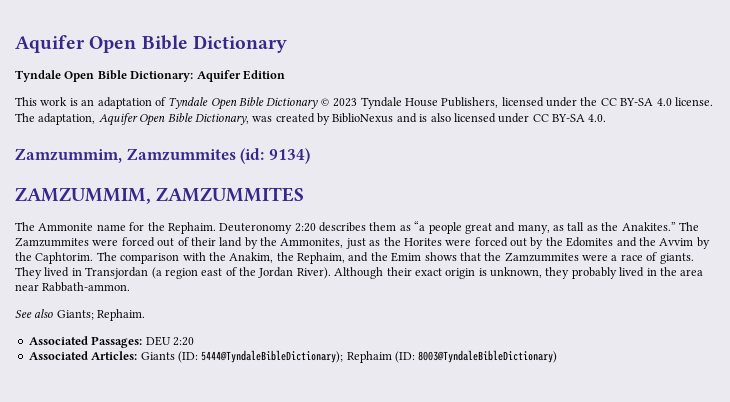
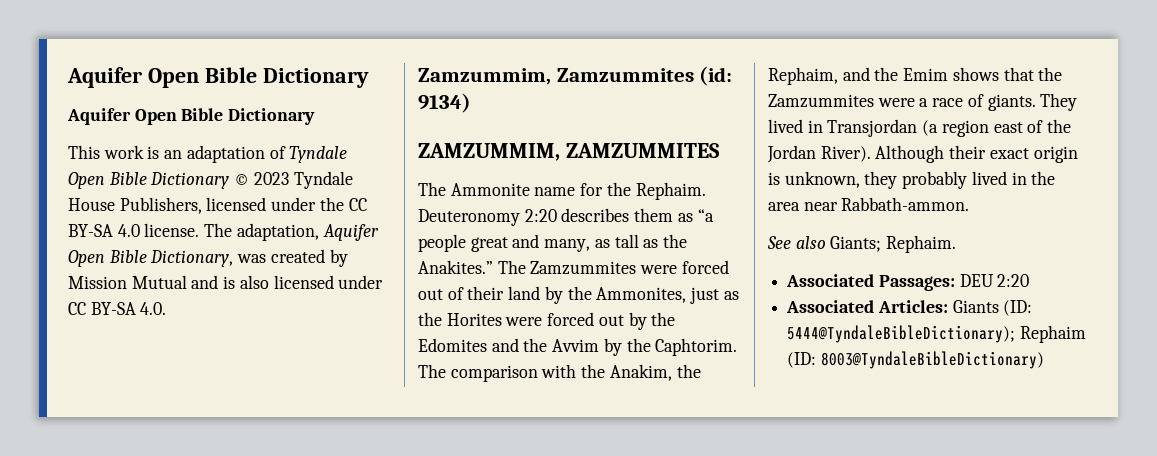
[15,35,287,53] [15,70,285,82] Aquifer Open Bible Dictionary // Tyndale Open Bible Dictionary: Aquifer Edition -> [67,67,369,88] [67,108,316,125] Aquifer Open Bible Dictionary // Aquifer Open Bible Dictionary
[332,113,394,123] BiblioNexus -> [68,275,187,289] Mission Mutual

